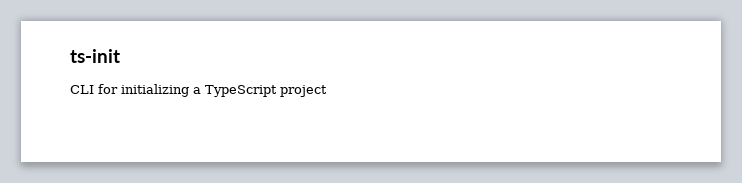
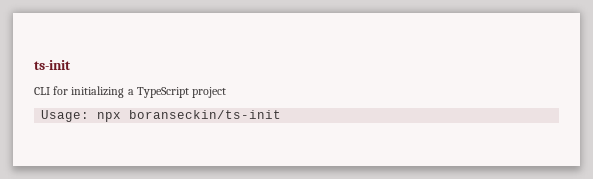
(327, 91) none -> [41,110,282,122] // Usage: npx boranseckin/ts-init

